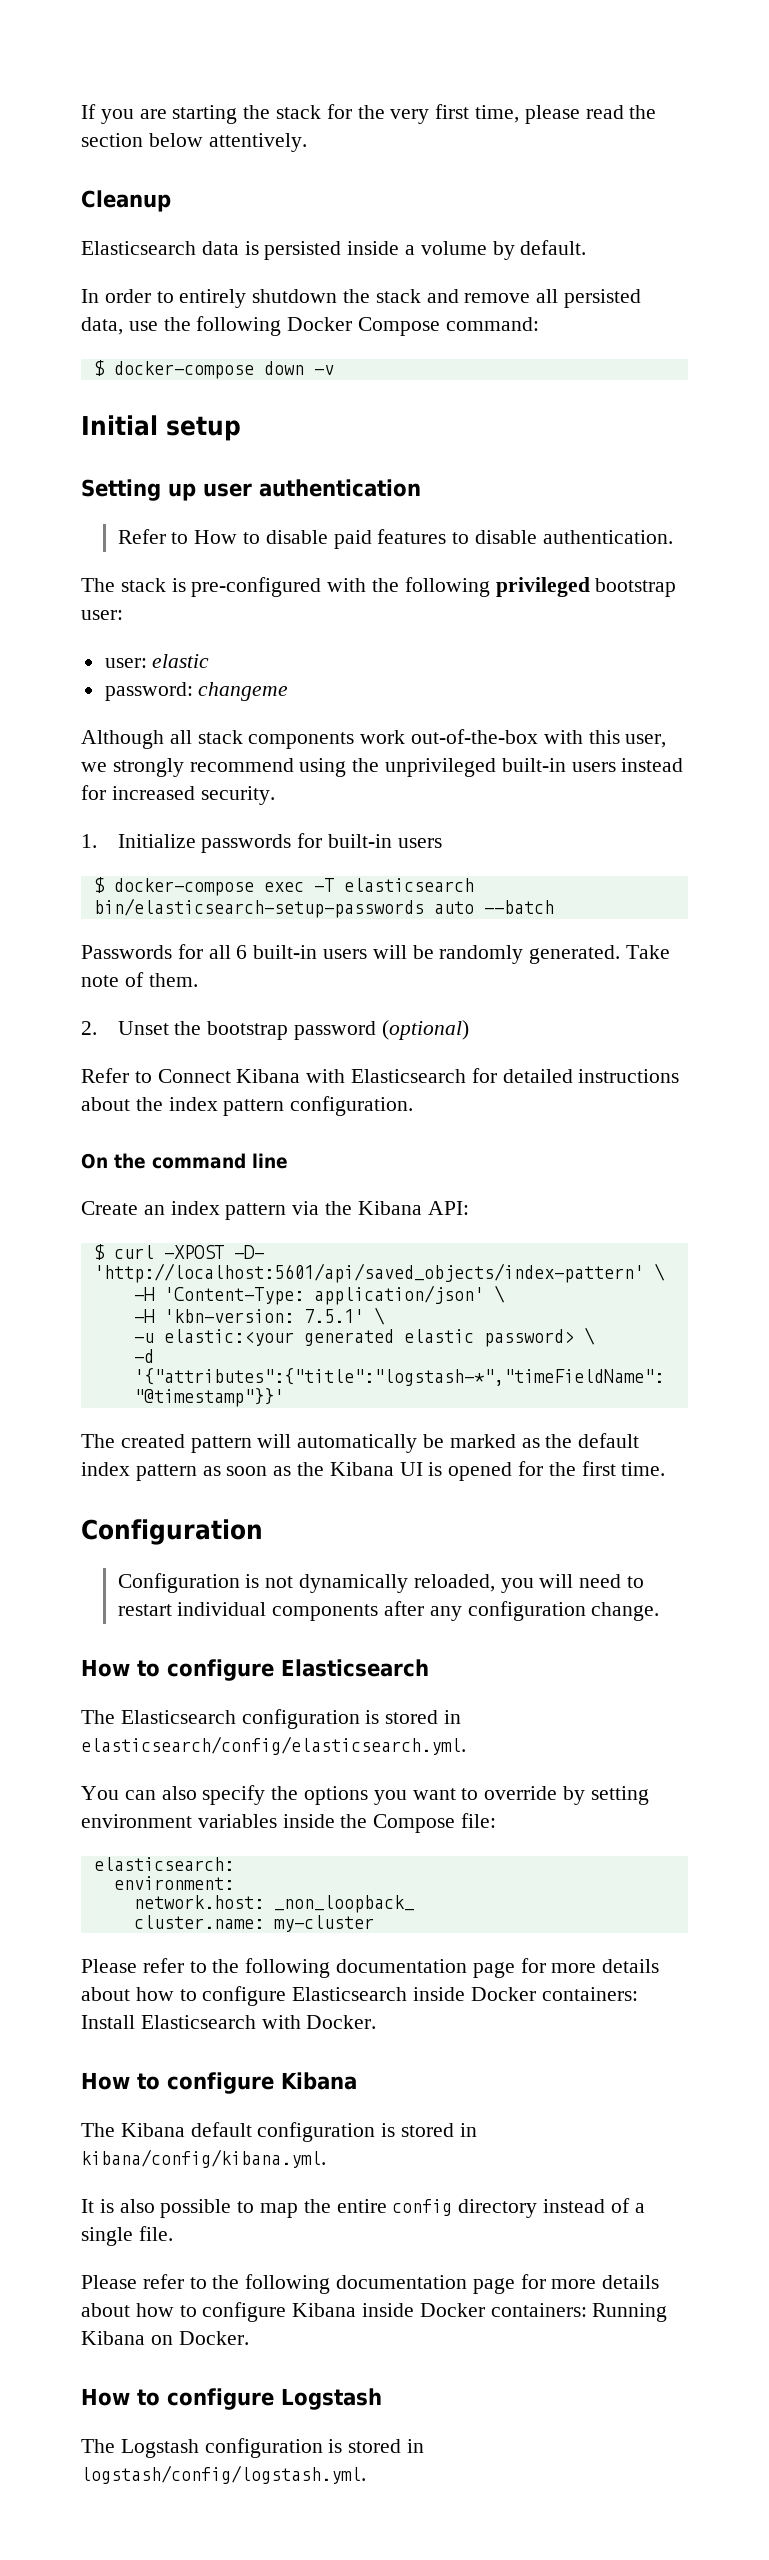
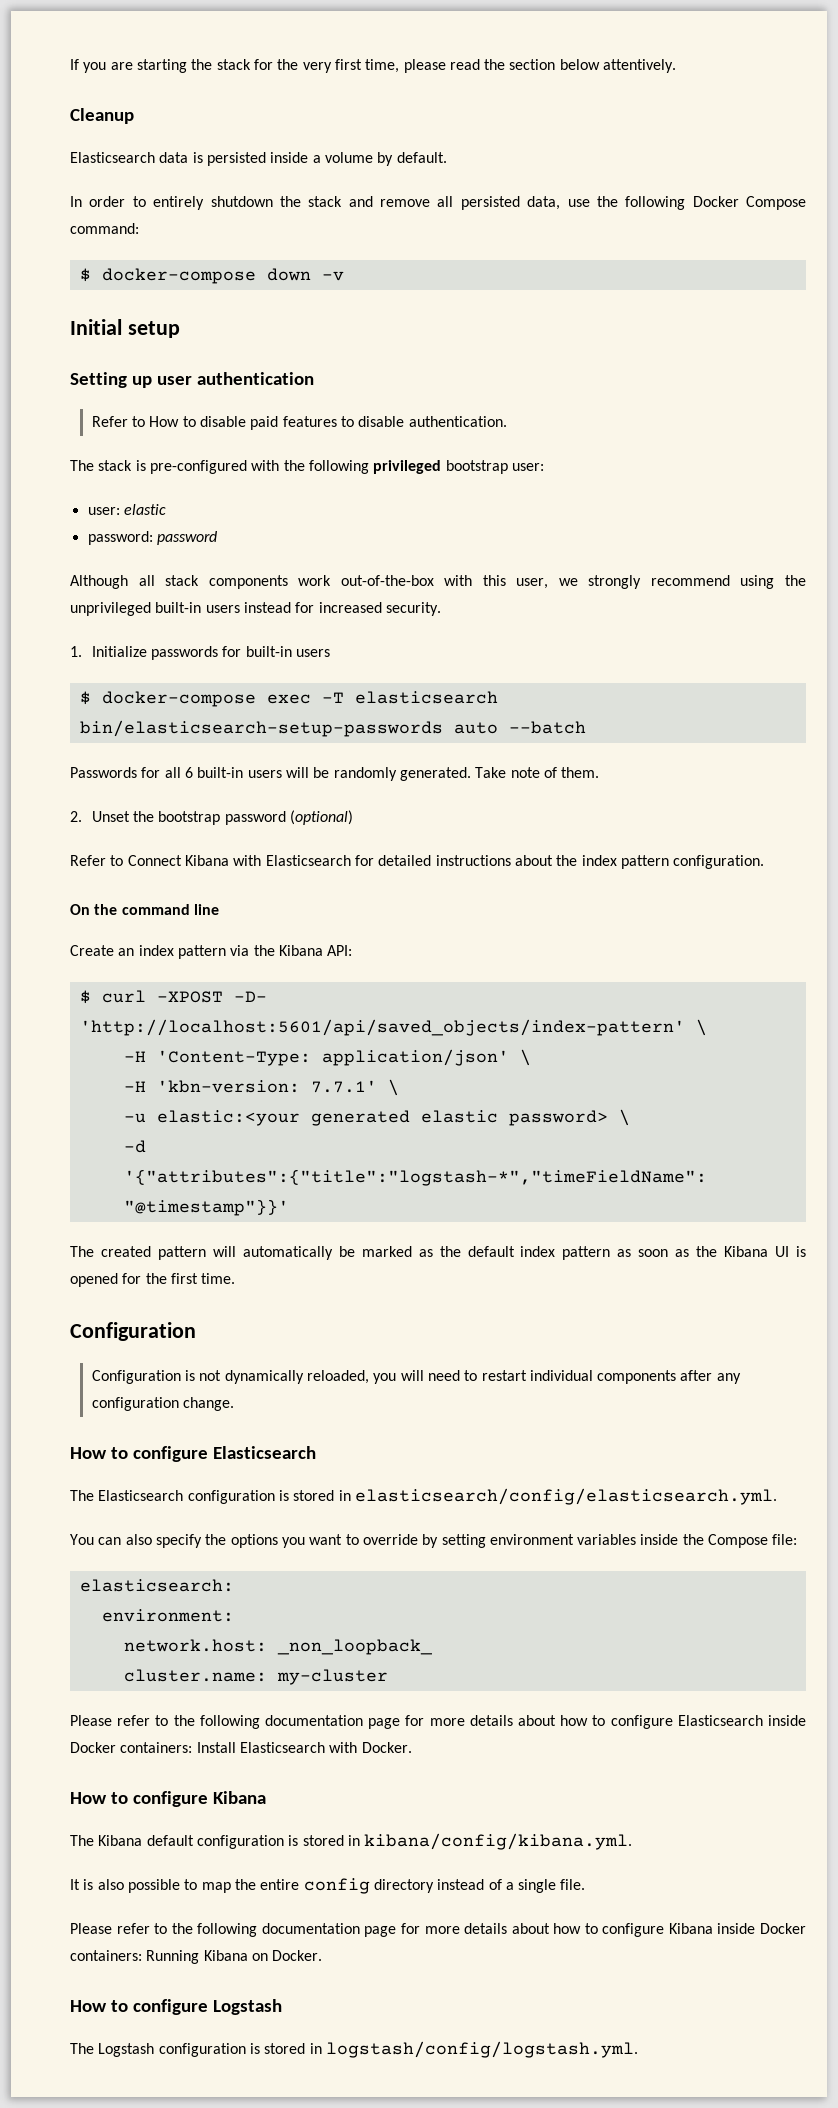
[198,682,289,701] changeme -> [156,531,217,545] password
[303,1309,364,1323] 7.5.1' -> [310,1080,377,1093] 7.7.1'

